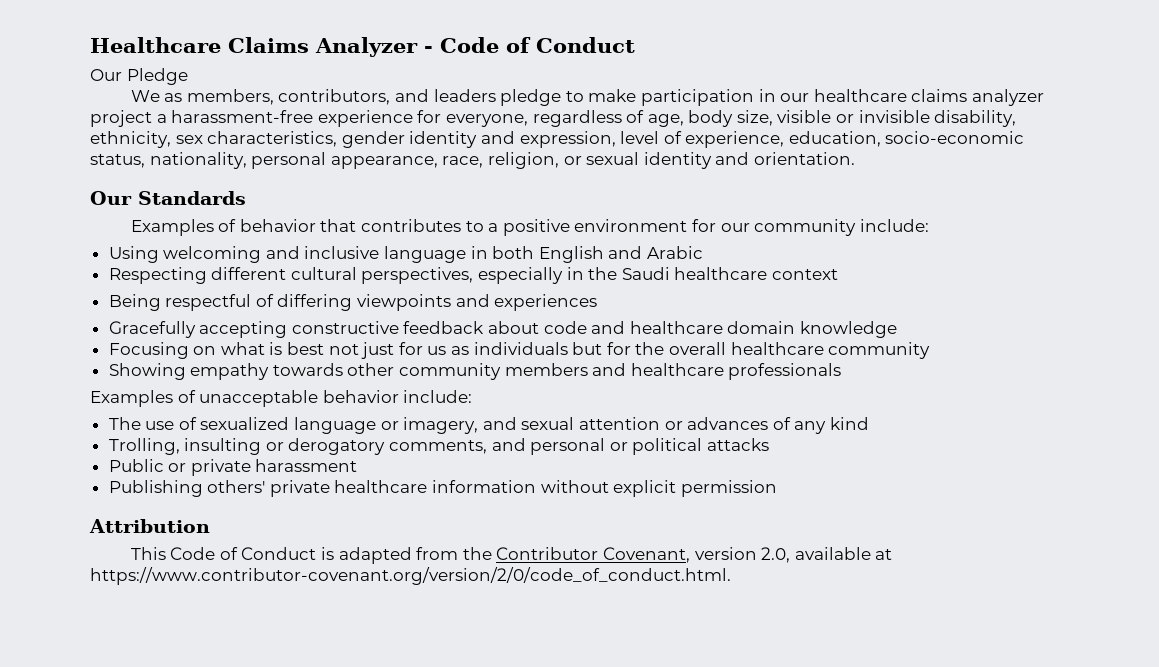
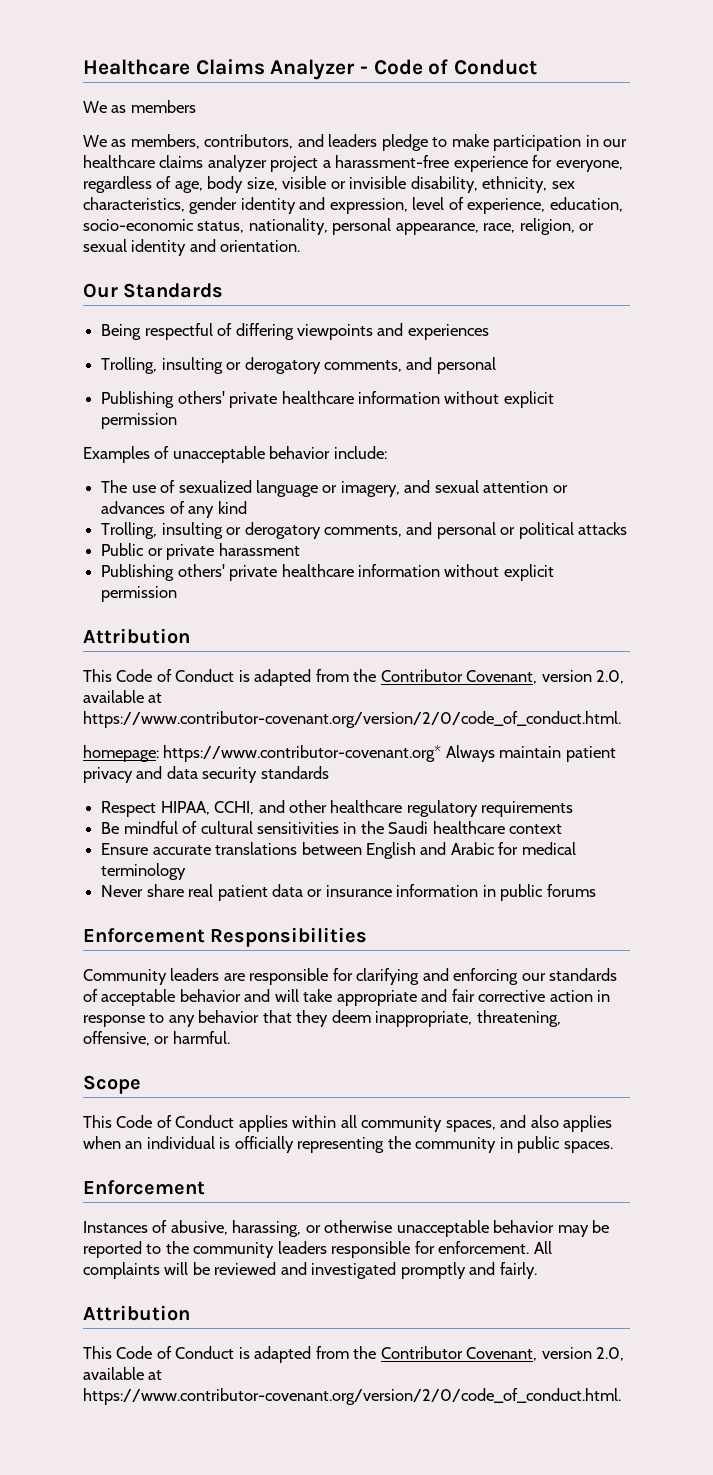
[90,68,188,85] Our Pledge -> [83,100,196,113] We as members
[130,219,929,236] [108,246,704,263] [108,267,839,284] // Examples of behavior that contributes to a positive environment for our community include: // Using welcoming and inclusive language in both English and Arabic // Respecting different cultural perspectives, especially in the Saudi healthcare context -> (224, 290) none
[108,321,898,338] [108,342,931,359] [108,363,842,380] Gracefully accepting constructive feedback about code and healthcare domain knowledge // Focusing on what is best not just for us as individuals but for the overall healthcare community // Showing empathy towards other community members and healthcare professionals -> [101,357,496,374] [101,391,554,408] [101,413,178,429] Trolling, insulting or derogatory comments, and personal // Publishing others' private healthcare information without explicit permission
(731, 576) none -> [83,745,616,762] [83,766,329,783] [101,800,574,817] [101,821,563,834] [101,842,576,859] [101,863,187,880] [101,884,596,901] [83,927,368,947] [83,968,618,985] [83,989,611,1006] [83,1010,561,1027] [83,1031,230,1046] [83,1075,141,1094] [83,1115,613,1132] [83,1136,613,1153] [83,1180,205,1195] [83,1220,610,1237] [83,1241,552,1258] [83,1262,537,1279] [83,1305,190,1321] [83,1346,625,1363] [83,1367,163,1380] [83,1388,621,1405] // homepage: https://www.contributor-covenant.org* Always maintain patient privacy and data security standards // Respect HIPAA, CCHI, and other healthcare regulatory requirements // Be mindful of cultural sensitivities in the Saudi healthcare context // Ensure accurate translations between English and Arabic for medical terminology // Never share real patient data or insurance information in public forums // Enforcement Responsibilities // Community leaders are responsible for clarifying and enforcing our standards of acceptable behavior and will take appropriate and fair corrective action in response to any behavior that they deem inappropriate, threatening, offensive, or harmful. // Scope // This Code of Conduct applies within all community spaces, and also applies when an individual is officially representing the community in public spaces. // Enforcement // Instances of abusive, harassing, or otherwise unacceptable behavior may be reported to the community leaders responsible for enforcement. All complaints will be reviewed and investigated promptly and fairly. // Attribution // This Code of Conduct is adapted from the Contributor Covenant, version 2.0, available at https://www.contributor-covenant.org/version/2/0/code_of_conduct.html.

